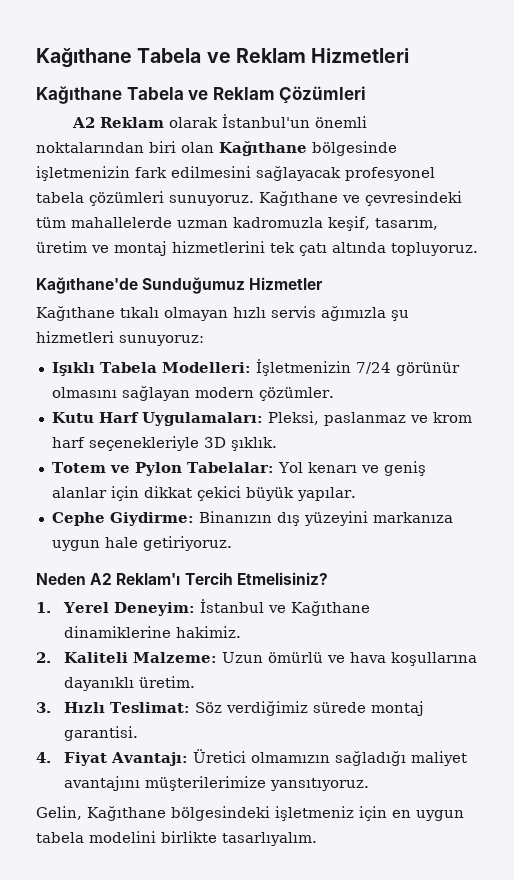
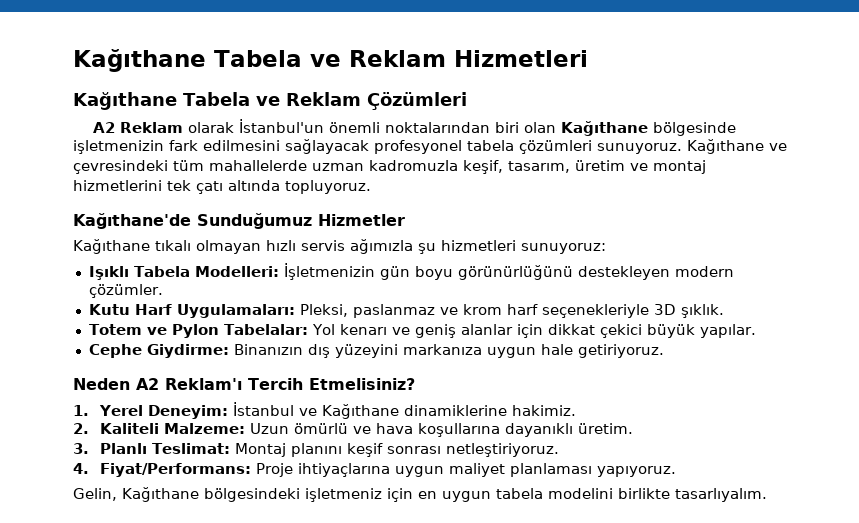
[355,362,460,376] [51,386,190,401] 7/24 görünür olmasını sağlayan -> [379,265,670,280] gün boyu görünürlüğünü destekleyen
[64,701,425,716] [64,726,139,741] [36,749,468,766] [64,776,370,791] Hızlı Teslimat: Söz verdiğimiz sürede montaj garantisi. // 4. Fiyat Avantajı: Üretici olmamızın sağladığı maliyet avantajını müşterilerimize yansıtıyoruz. -> [99,443,559,457] [73,463,676,477] Planlı Teslimat: Montaj planını keşif sonrası netleştiriyoruz. // 4. Fiyat/Performans: Proje ihtiyaçlarına uygun maliyet planlaması yapıyoruz.

